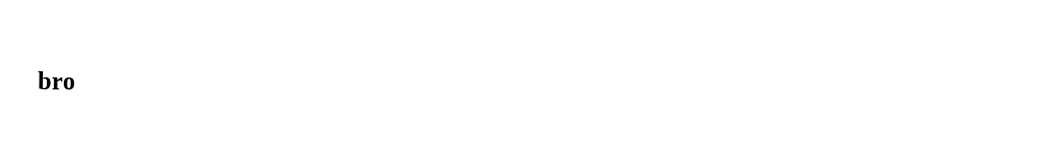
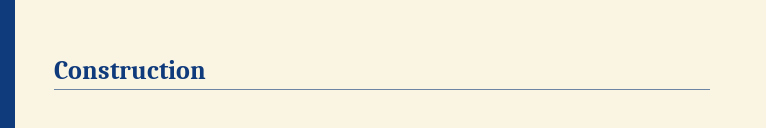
[37,71,75,90] bro -> [54,60,206,79] Construction

